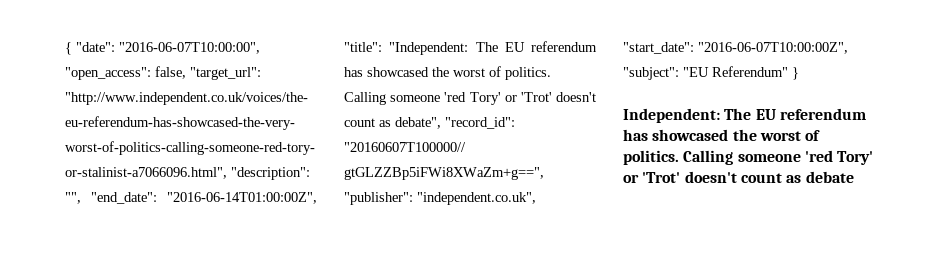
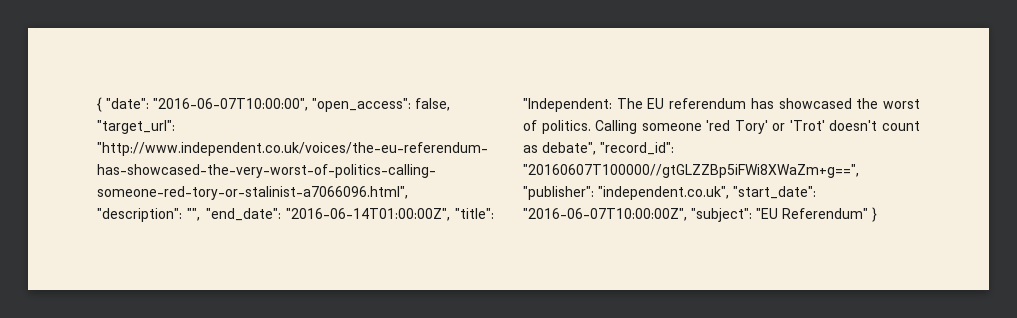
[623,108,866,123] [623,129,821,141] [623,150,874,165] [623,171,854,183] // Independent: The EU referendum has showcased the worst of politics. Calling someone 'red Tory' or 'Trot' doesn't count as debate -> (877, 214) none

